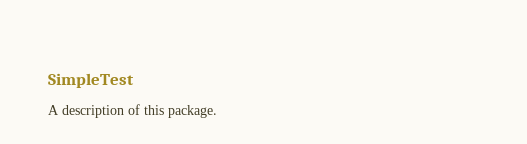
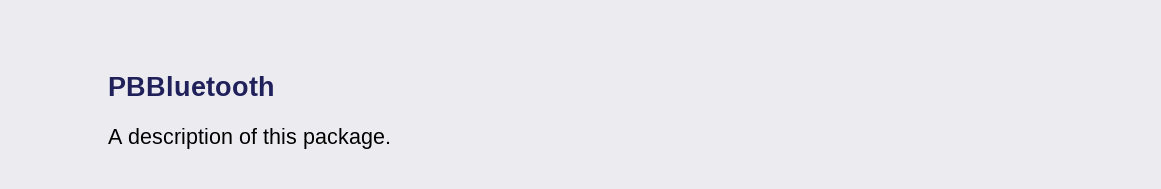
[48,73,134,88] SimpleTest -> [108,76,275,96] PBBluetooth

